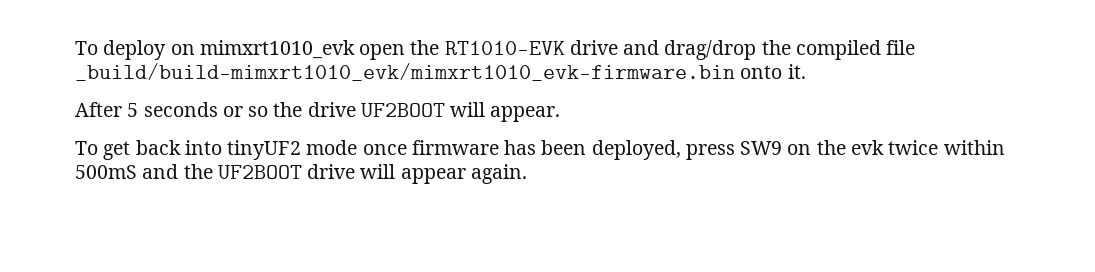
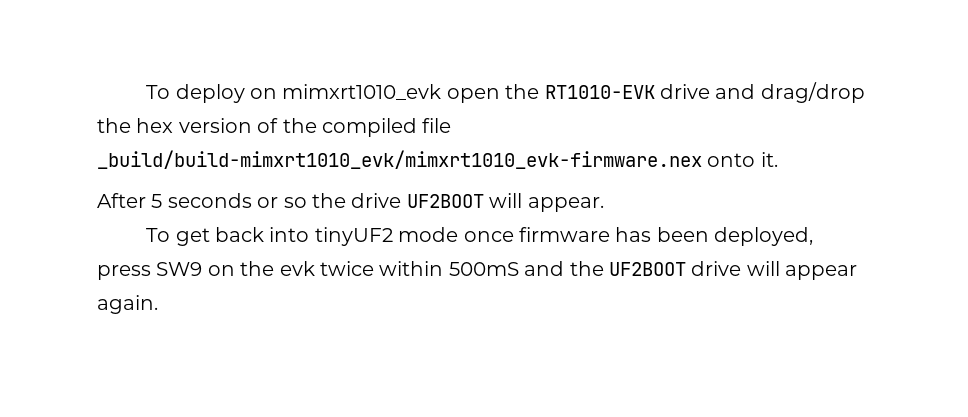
(791, 47) none -> [136,118,317,133] hex version of the
[75,63,735,81] _build/build-mimxrt1010_evk/mimxrt1010_evk-firmware.bin -> [97,150,702,169] _build/build-mimxrt1010_evk/mimxrt1010_evk-firmware.nex

